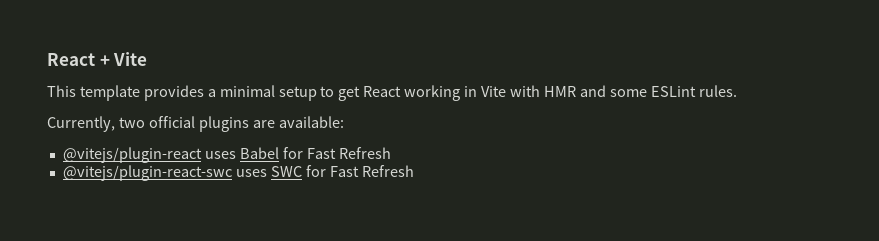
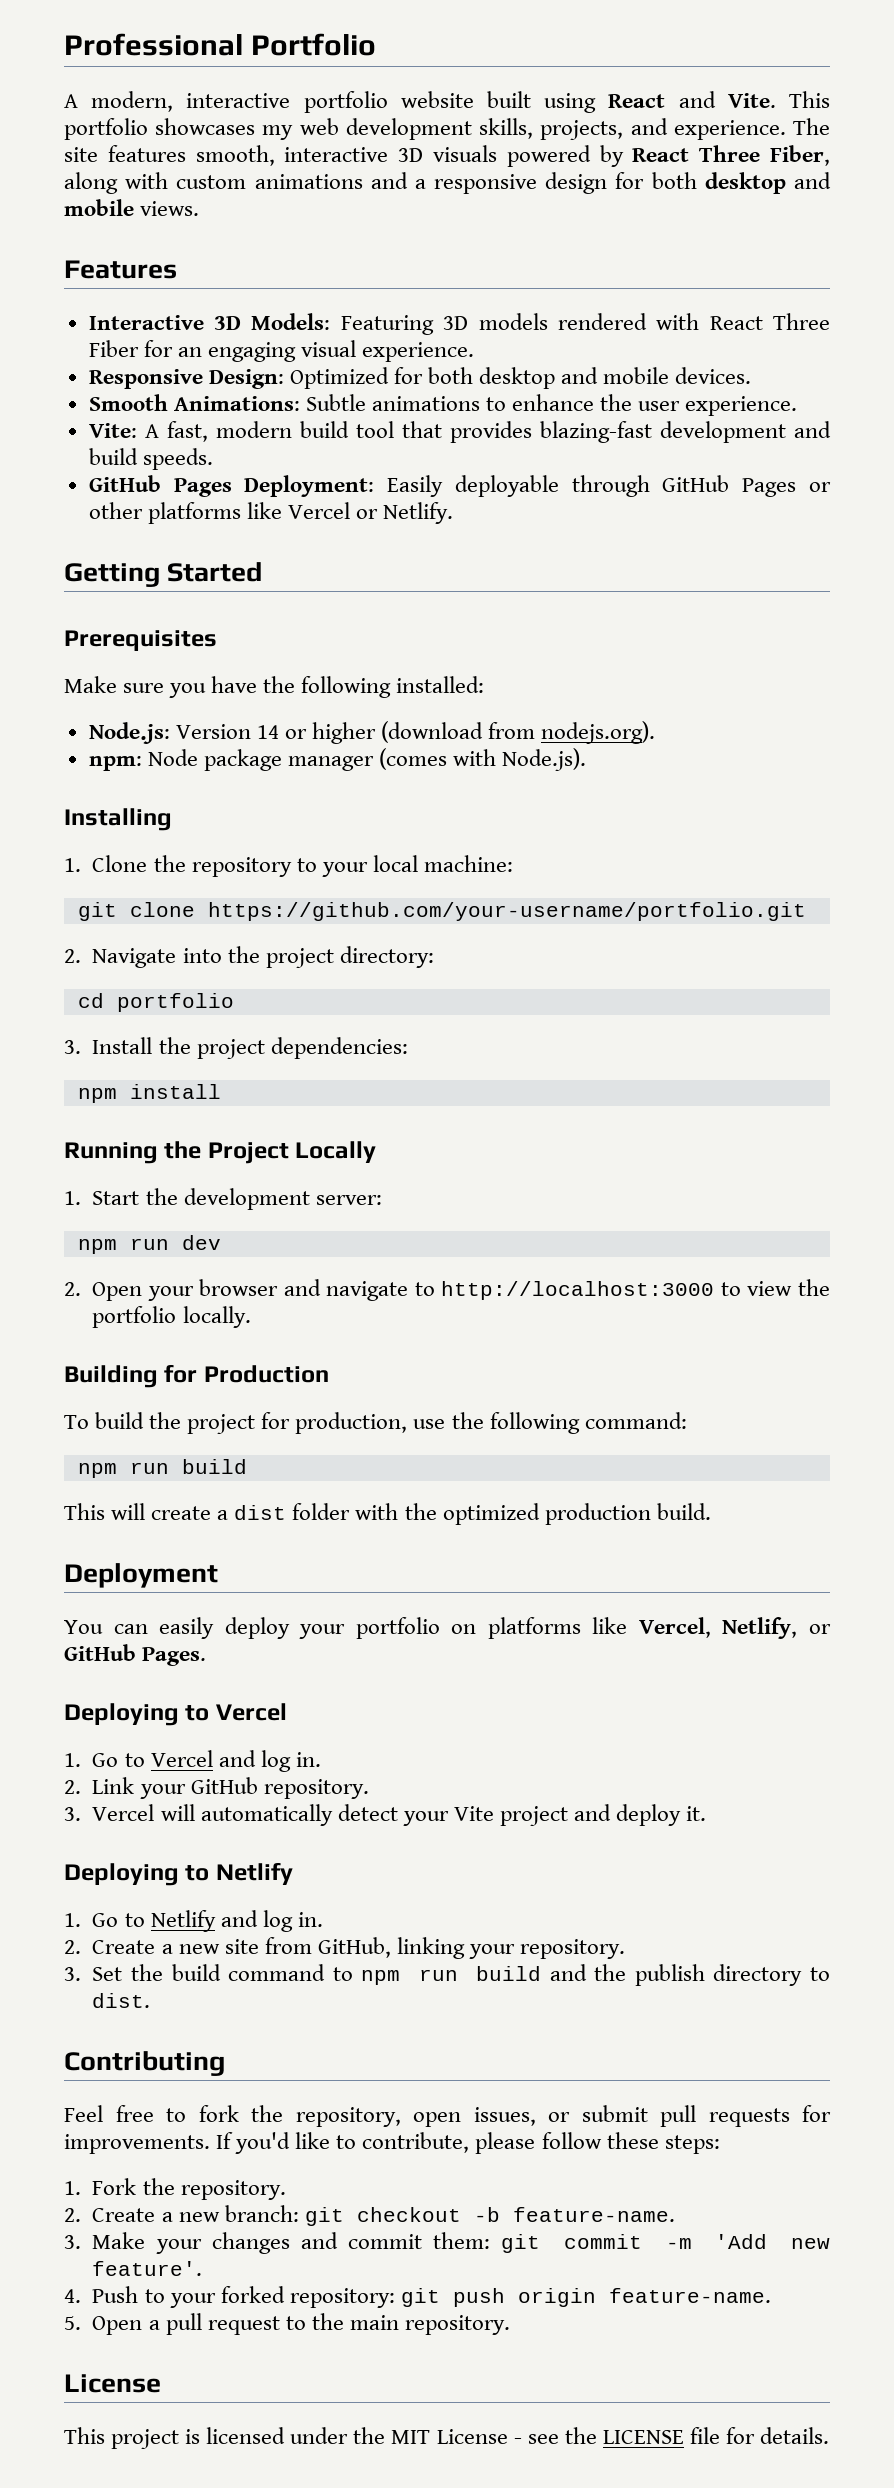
[47,52,148,66] [47,85,737,101] [47,116,344,132] [62,147,391,163] [62,165,414,181] React + Vite // This template provides a minimal setup to get React working in Vite with HMR and some ESLint rules. // Currently, two official plugins are available: // @vitejs/plugin-react uses Babel for Fast Refresh // @vitejs/plugin-react-swc uses SWC for Fast Refresh -> [64,33,377,56] [64,91,831,113] [64,118,830,140] [64,145,830,167] [64,172,831,194] [64,199,200,216] [64,260,177,279] [88,313,830,335] [88,340,475,362] [88,367,752,389] [88,394,798,416] [88,421,831,443] [88,448,213,470] [88,475,831,497] [88,502,454,524] [64,562,263,587] [64,630,217,651] [64,676,485,698] [88,721,656,744] [88,748,587,771] [64,808,172,831] [64,855,513,877] [77,902,806,921] [64,946,434,968] [77,993,234,1012] [64,1037,408,1059] [77,1084,221,1103] [64,1141,377,1164] [64,1188,382,1210] [77,1235,221,1254] [64,1279,831,1301] [92,1306,251,1328] [64,1364,329,1388] [64,1412,687,1434] [77,1459,247,1478] [64,1503,711,1525] [64,1563,218,1588] [64,1617,831,1639] [64,1644,207,1666] [64,1703,287,1726] [64,1750,321,1772] [64,1777,369,1799] [64,1804,707,1826] [64,1862,293,1886] [64,1910,323,1932] [64,1937,626,1959] [64,1964,831,1986] [92,1993,151,2008] [64,2051,225,2076] [64,2105,831,2127] [64,2132,720,2154] [64,2178,286,2200] [64,2205,675,2226] [64,2232,830,2254] [92,2261,203,2276] [64,2286,771,2308] [64,2313,510,2335] [64,2374,161,2393] [64,2427,830,2449] Professional Portfolio // A modern, interactive portfolio website built using React and Vite. This portfolio showcases my web development skills, projects, and experience. The site features smooth, interactive 3D visuals powered by React Three Fiber, along with custom animations and a responsive design for both desktop and mobile views. // Features // Interactive 3D Models: Featuring 3D models rendered with React Three Fiber for an engaging visual experience. // Responsive Design: Optimized for both desktop and mobile devices. // Smooth Animations: Subtle animations to enhance the user experience. // Vite: A fast, modern build tool that provides blazing-fast development and build speeds. // GitHub Pages Deployment: Easily deployable through GitHub Pages or other platforms like Vercel or Netlify. // Getting Started // Prerequisites // Make sure you have the following installed: // Node.js: Version 14 or higher (download from nodejs.org). // npm: Node package manager (comes with Node.js). // Installing // 1. Clone the repository to your local machine: // git clone https://github.com/your-username/portfolio.git // 2. Navigate into the project directory: // cd portfolio // 3. Install the project dependencies: // npm install // Running the Project Locally // 1. Start the development server: // npm run dev // 2. Open your browser and navigate to http://localhost:3000 to view the portfolio locally. // Building for Production // To build the project for production, use the following command: // npm run build // This will create a dist folder with the optimized production build. // Deployment // You can easily deploy your portfolio on platforms like Vercel, Netlify, or GitHub Pages. // Deploying to Vercel // 1. Go to Vercel and log in. // 2. Link your GitHub repository. // 3. Vercel will automatically detect your Vite project and deploy it. // Deploying to Netlify // 1. Go to Netlify and log in. // 2. Create a new site from GitHub, linking your repository. // 3. Set the build command to npm run build and the publish directory to dist. // Contributing // Feel free to fork the repository, open issues, or submit pull requests for improvements. If you'd like to contribute, please follow these steps: // 1. Fork the repository. // 2. Create a new branch: git checkout -b feature-name. // 3. Make your changes and commit them: git commit -m 'Add new feature'. // 4. Push to your forked repository: git push origin feature-name. // 5. Open a pull request to the main repository. // License // This project is licensed under the MIT License - see the LICENSE file for details.

